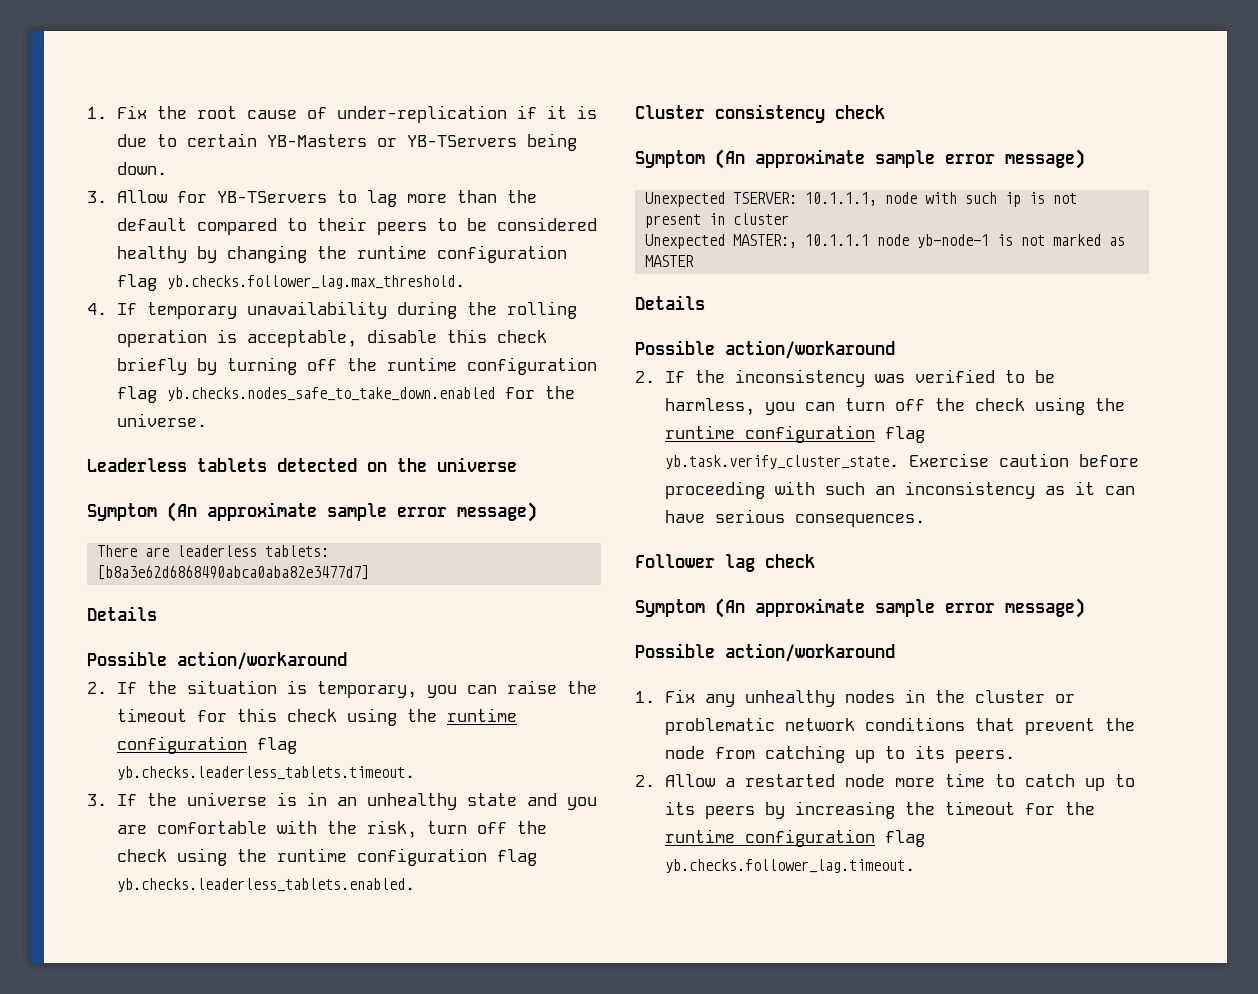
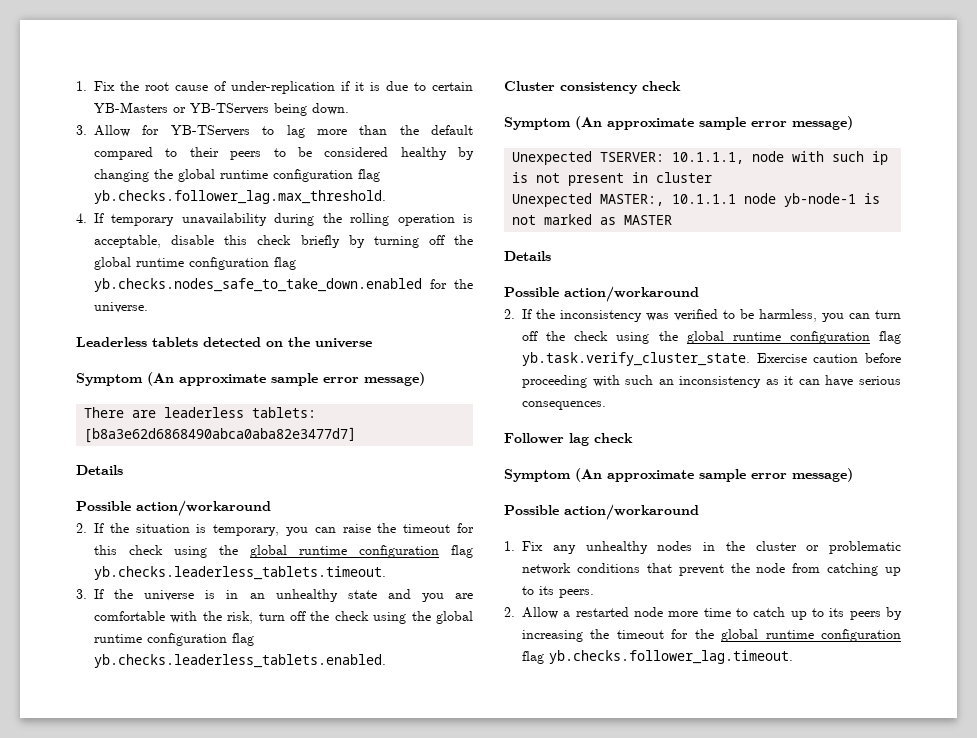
(347, 252) none -> [178,169,215,182] global
(377, 364) none -> [94,257,131,270] global
(437, 715) none -> [250,545,287,558] global
(267, 855) none -> [435,611,473,624] global
(1125, 404) none -> [686,331,724,344] global
(1095, 808) none -> [721,629,759,642] global

